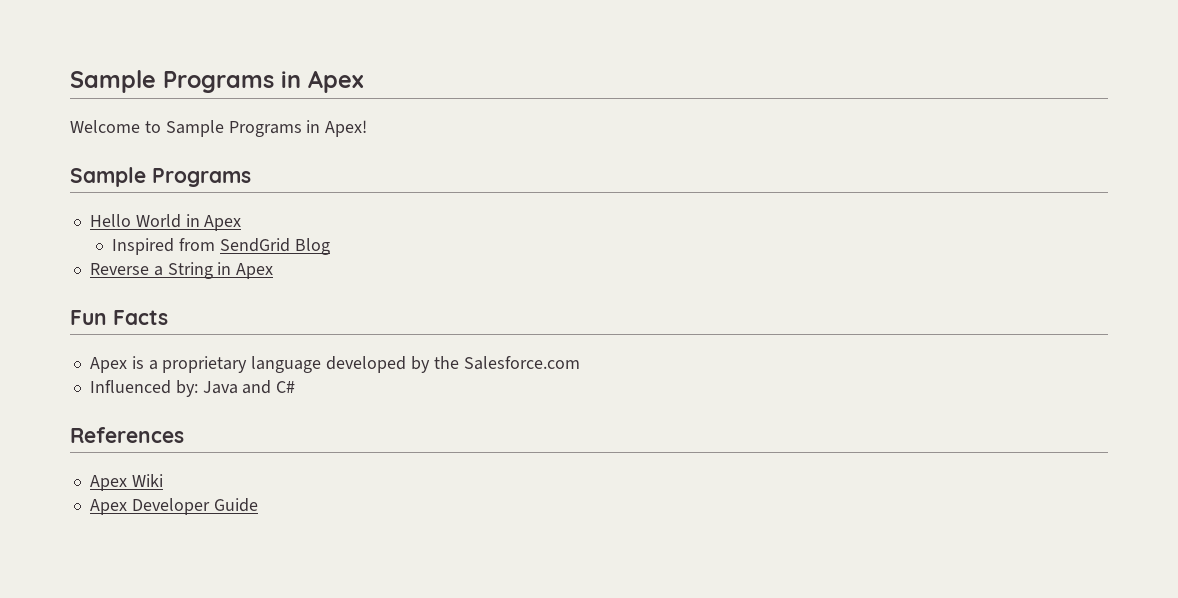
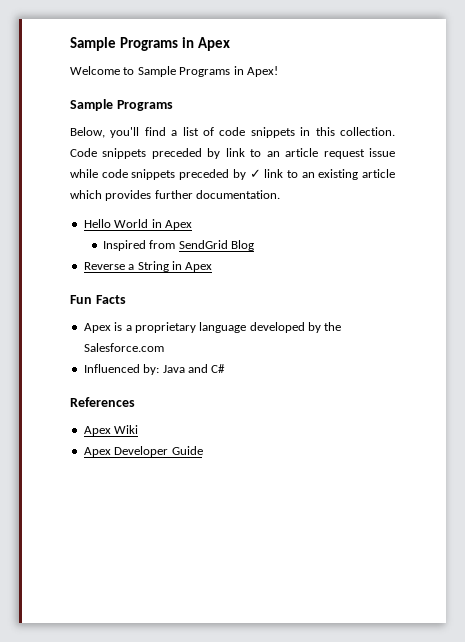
(251, 177) none -> [70,127,395,138] [70,148,396,159] [70,169,395,180] [70,190,281,201] // Below, you'll find a list of code snippets in this collection. Code snippets preceded by link to an article request issue while code snippets preceded by ✓ link to an existing article which provides further documentation.

